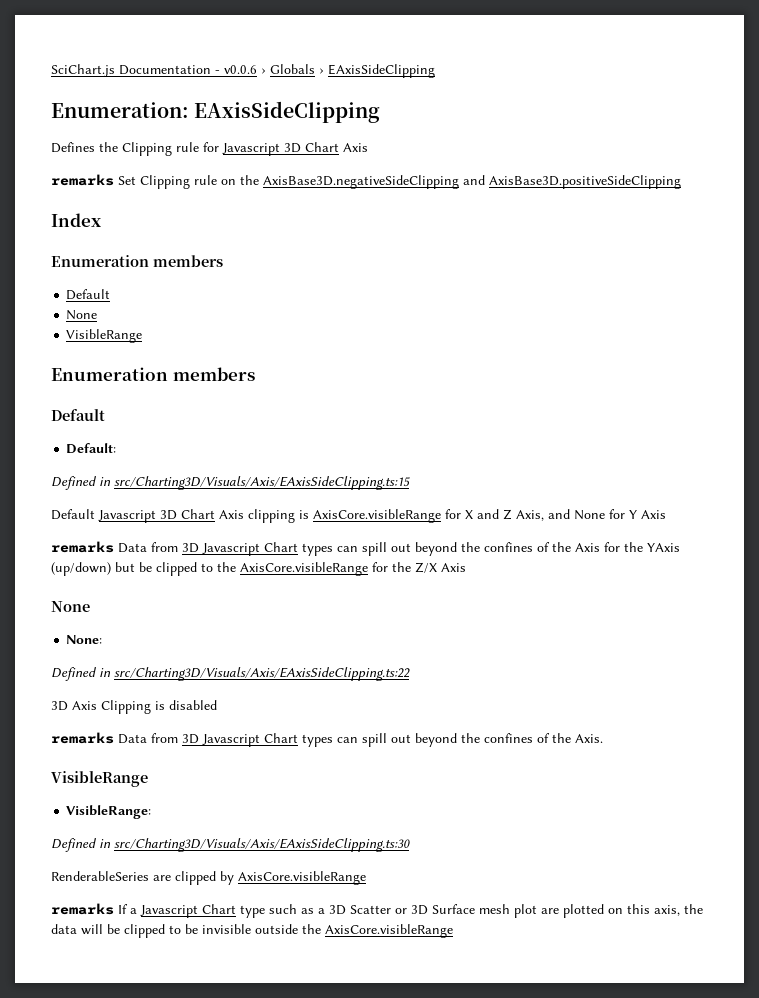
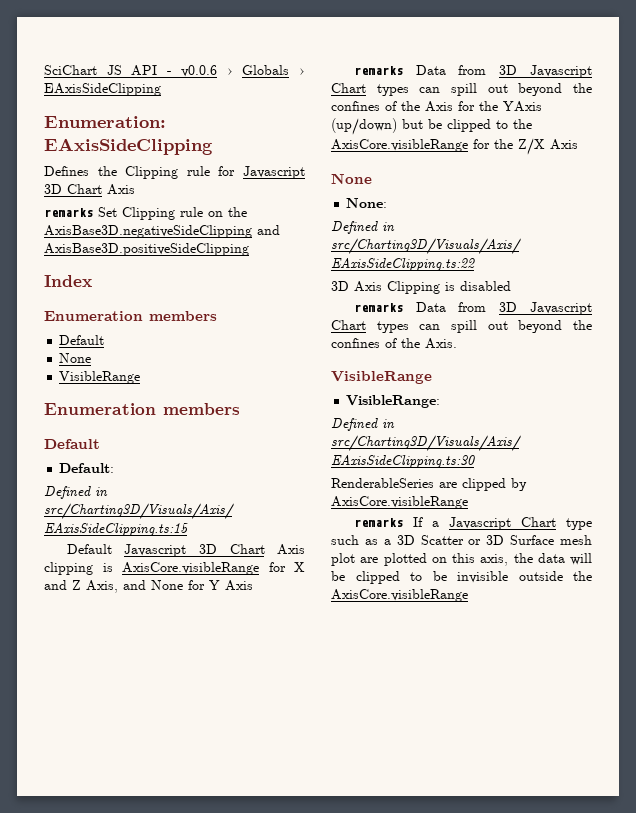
[51,64,211,77] SciChart.js Documentation -> [44,65,158,76] SciChart JS API

